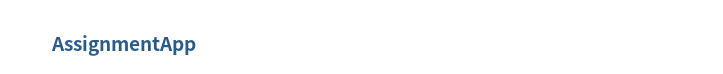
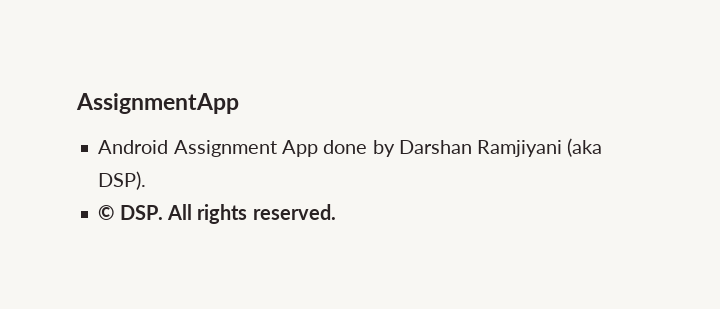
(196, 45) none -> [98,138,603,157] [98,171,147,190] [98,204,336,224] // Android Assignment App done by Darshan Ramjiyani (aka DSP). // © DSP. All rights reserved.

